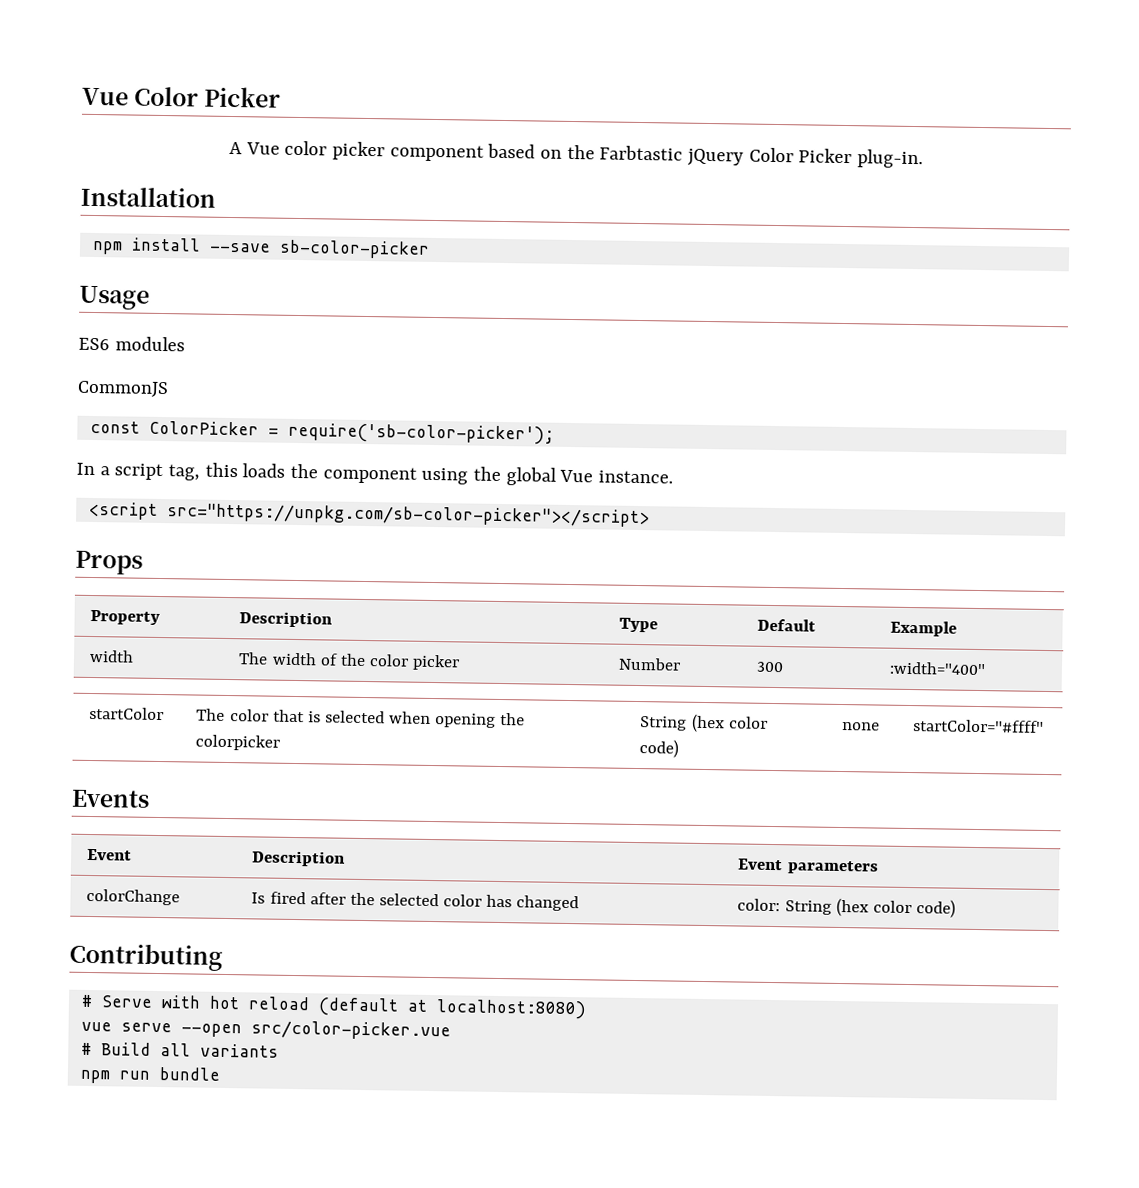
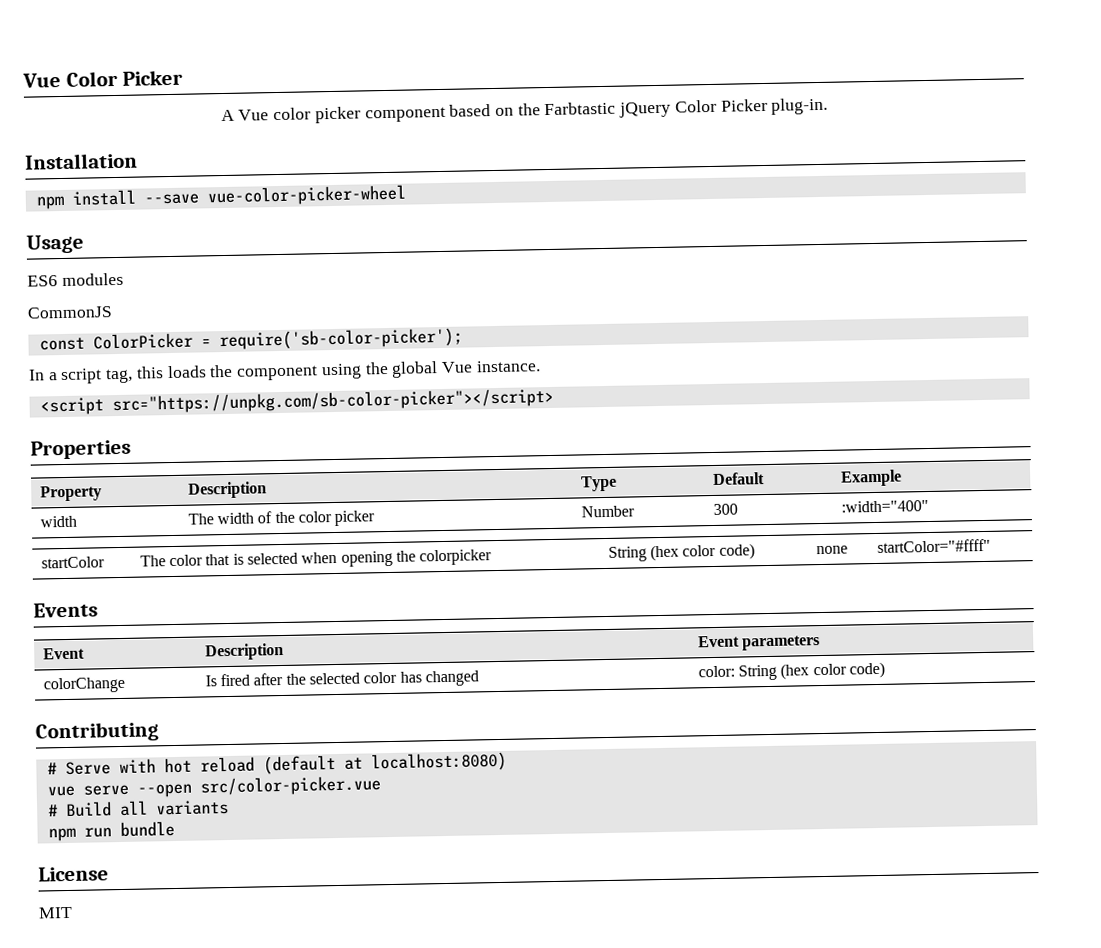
[278,239,430,259] sb-color-picker -> [206,184,406,207] vue-color-picker-wheel
[75,550,143,575] Props -> [30,439,131,460] Properties
(221, 1074) none -> [38,866,109,882] [38,906,73,919] // License // MIT

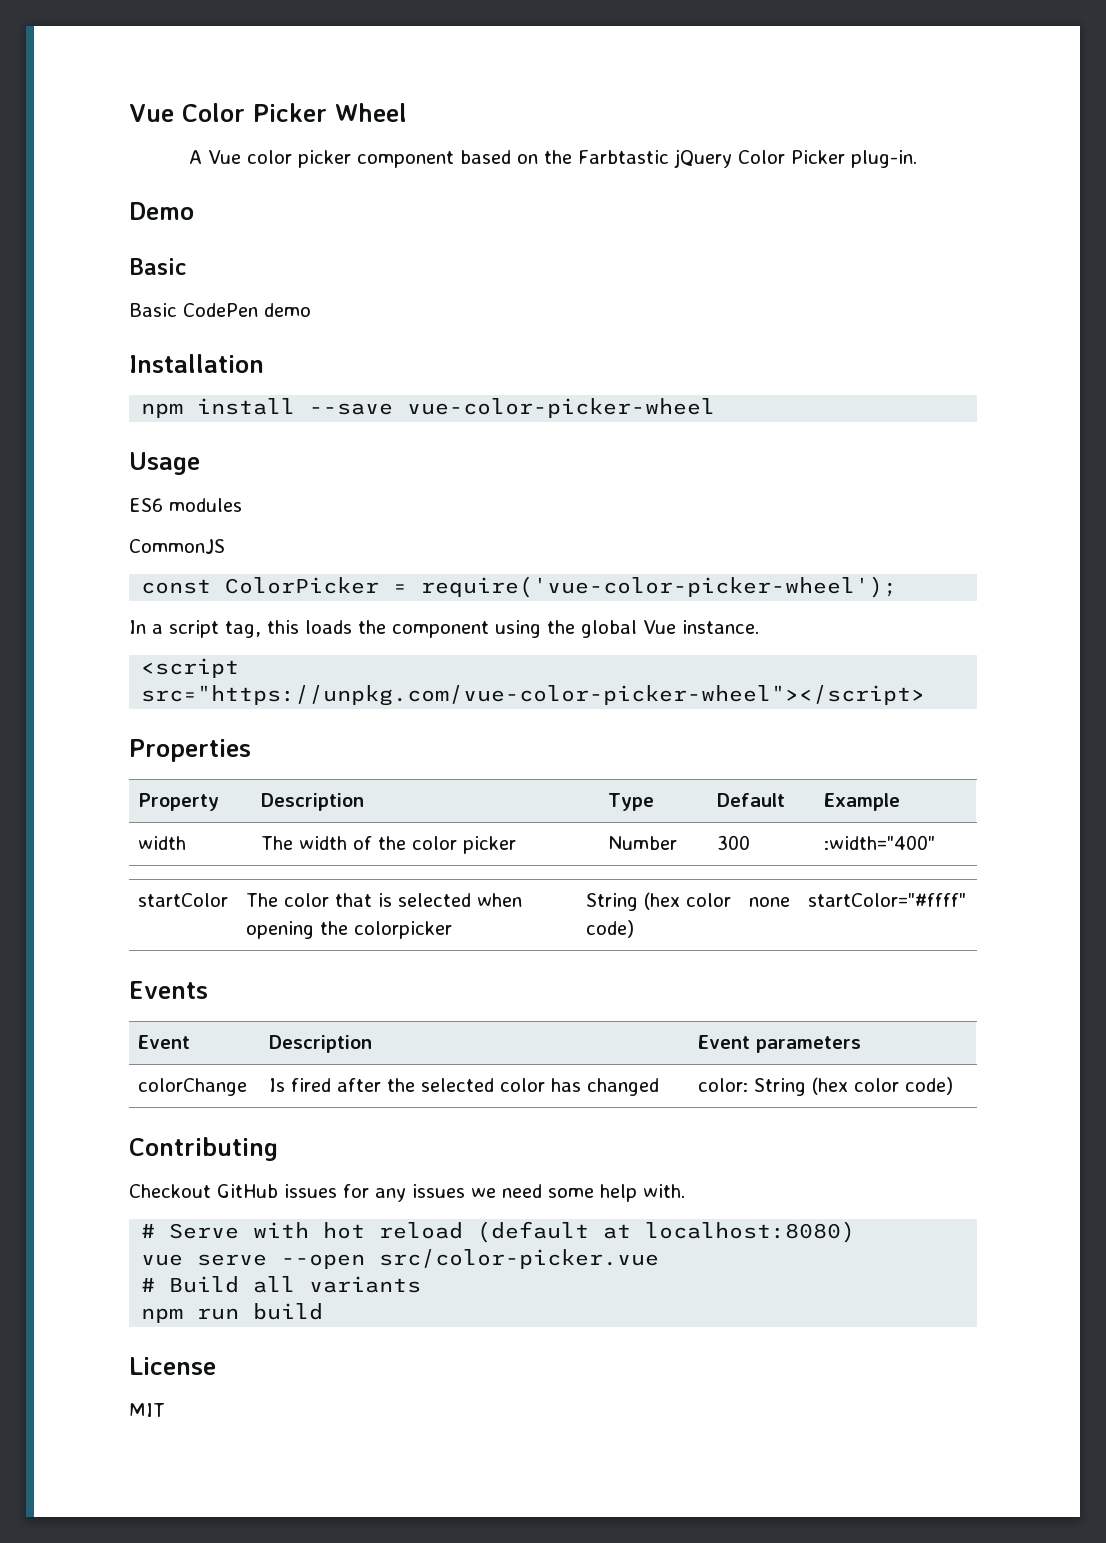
(184, 77) none -> [334,103,407,122] Wheel
(829, 106) none -> [129,202,194,220] [129,258,187,275] [129,303,311,317] // Demo // Basic // Basic CodePen demo
[218,327,463,351] require('sb-color-picker'); -> [421,576,898,598] require('vue-color-picker-wheel');
[111,387,554,415] src="https://unpkg.com/sb-color-picker"></script> -> [141,685,926,706] src="https://unpkg.com/vue-color-picker-wheel"></script>
(159, 732) none -> [129,1184,685,1202] // Checkout GitHub issues for any issues we need some help with.
[119,821,175,838] bundle -> [253,1303,324,1320] build

